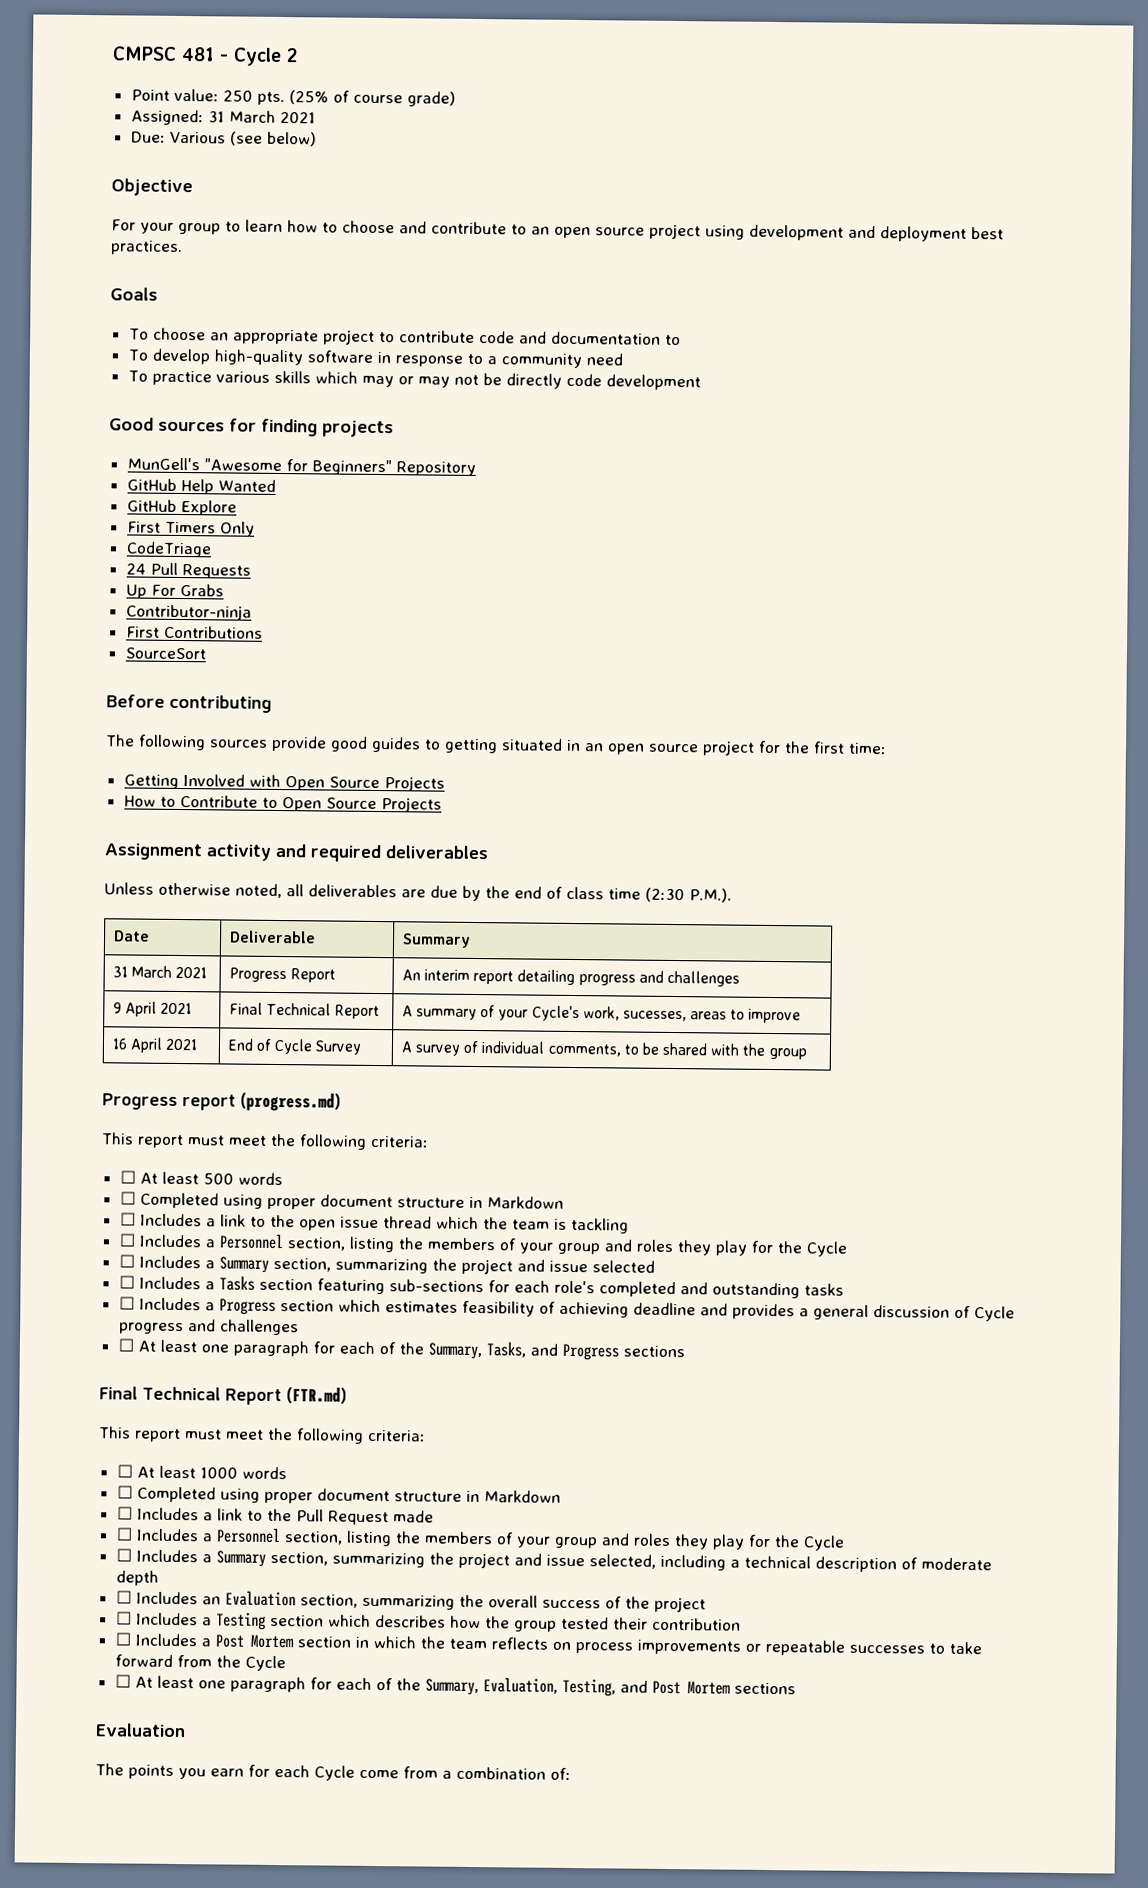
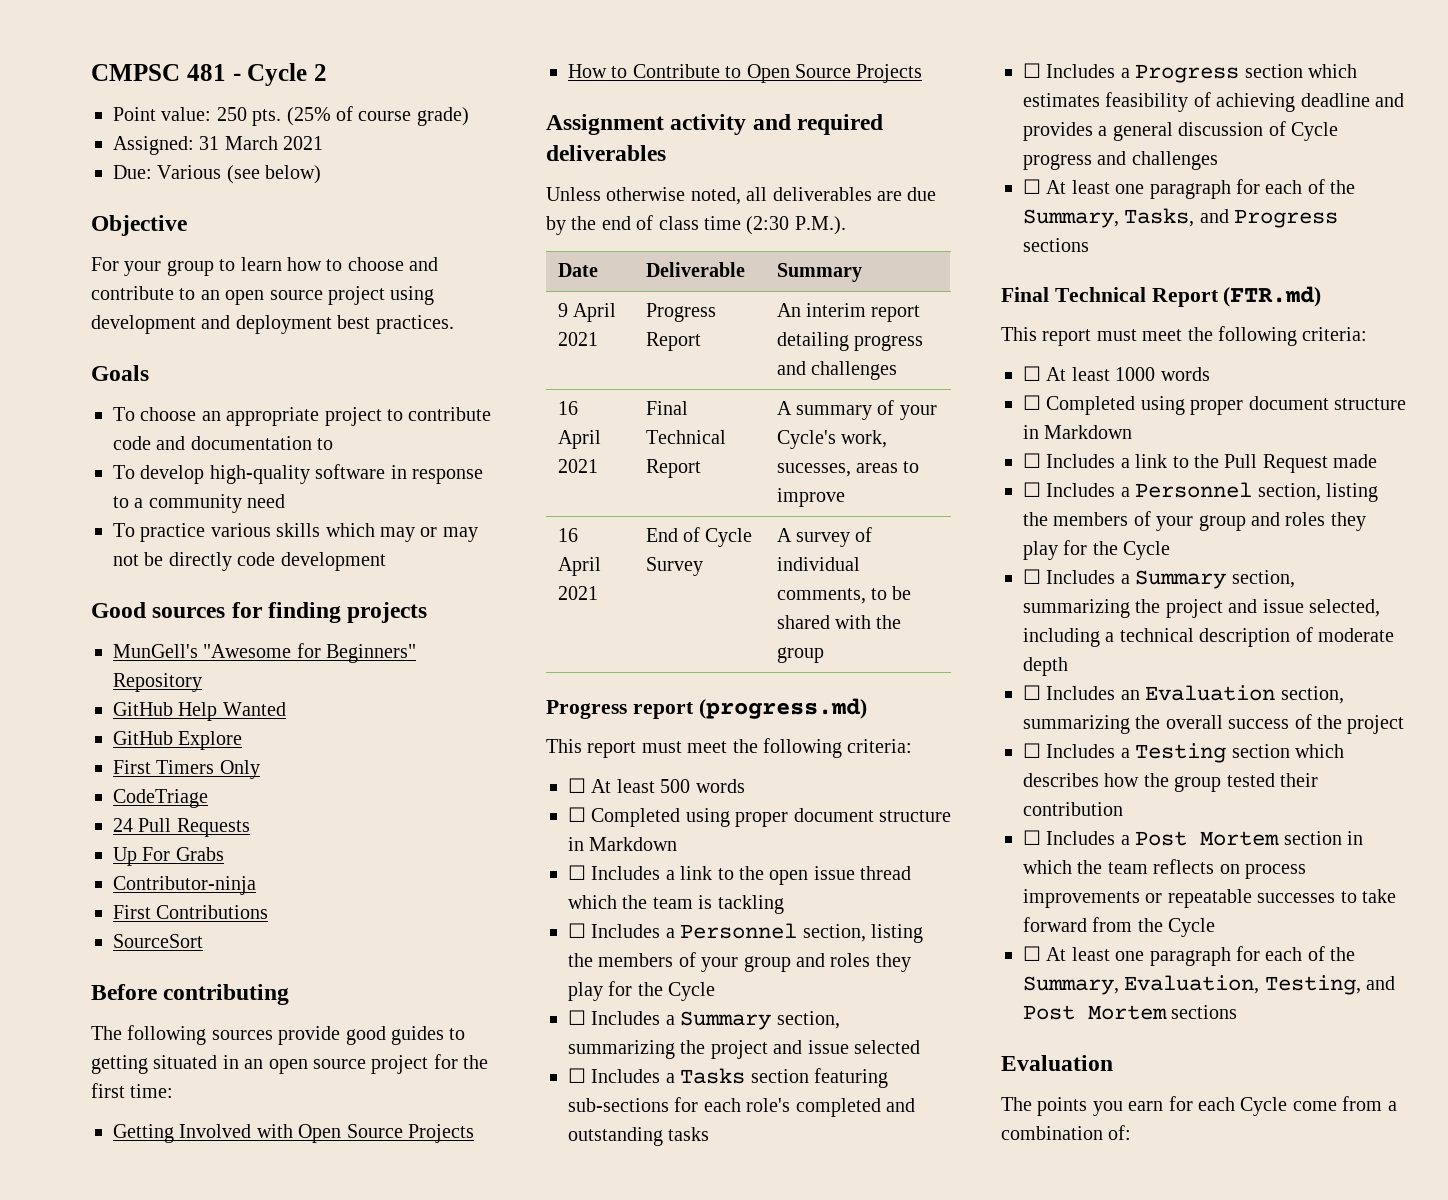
[112,965,173,978] 31 March -> [557,303,617,322] 9 April
[112,1002,122,1014] 9 -> [557,401,578,415] 16

